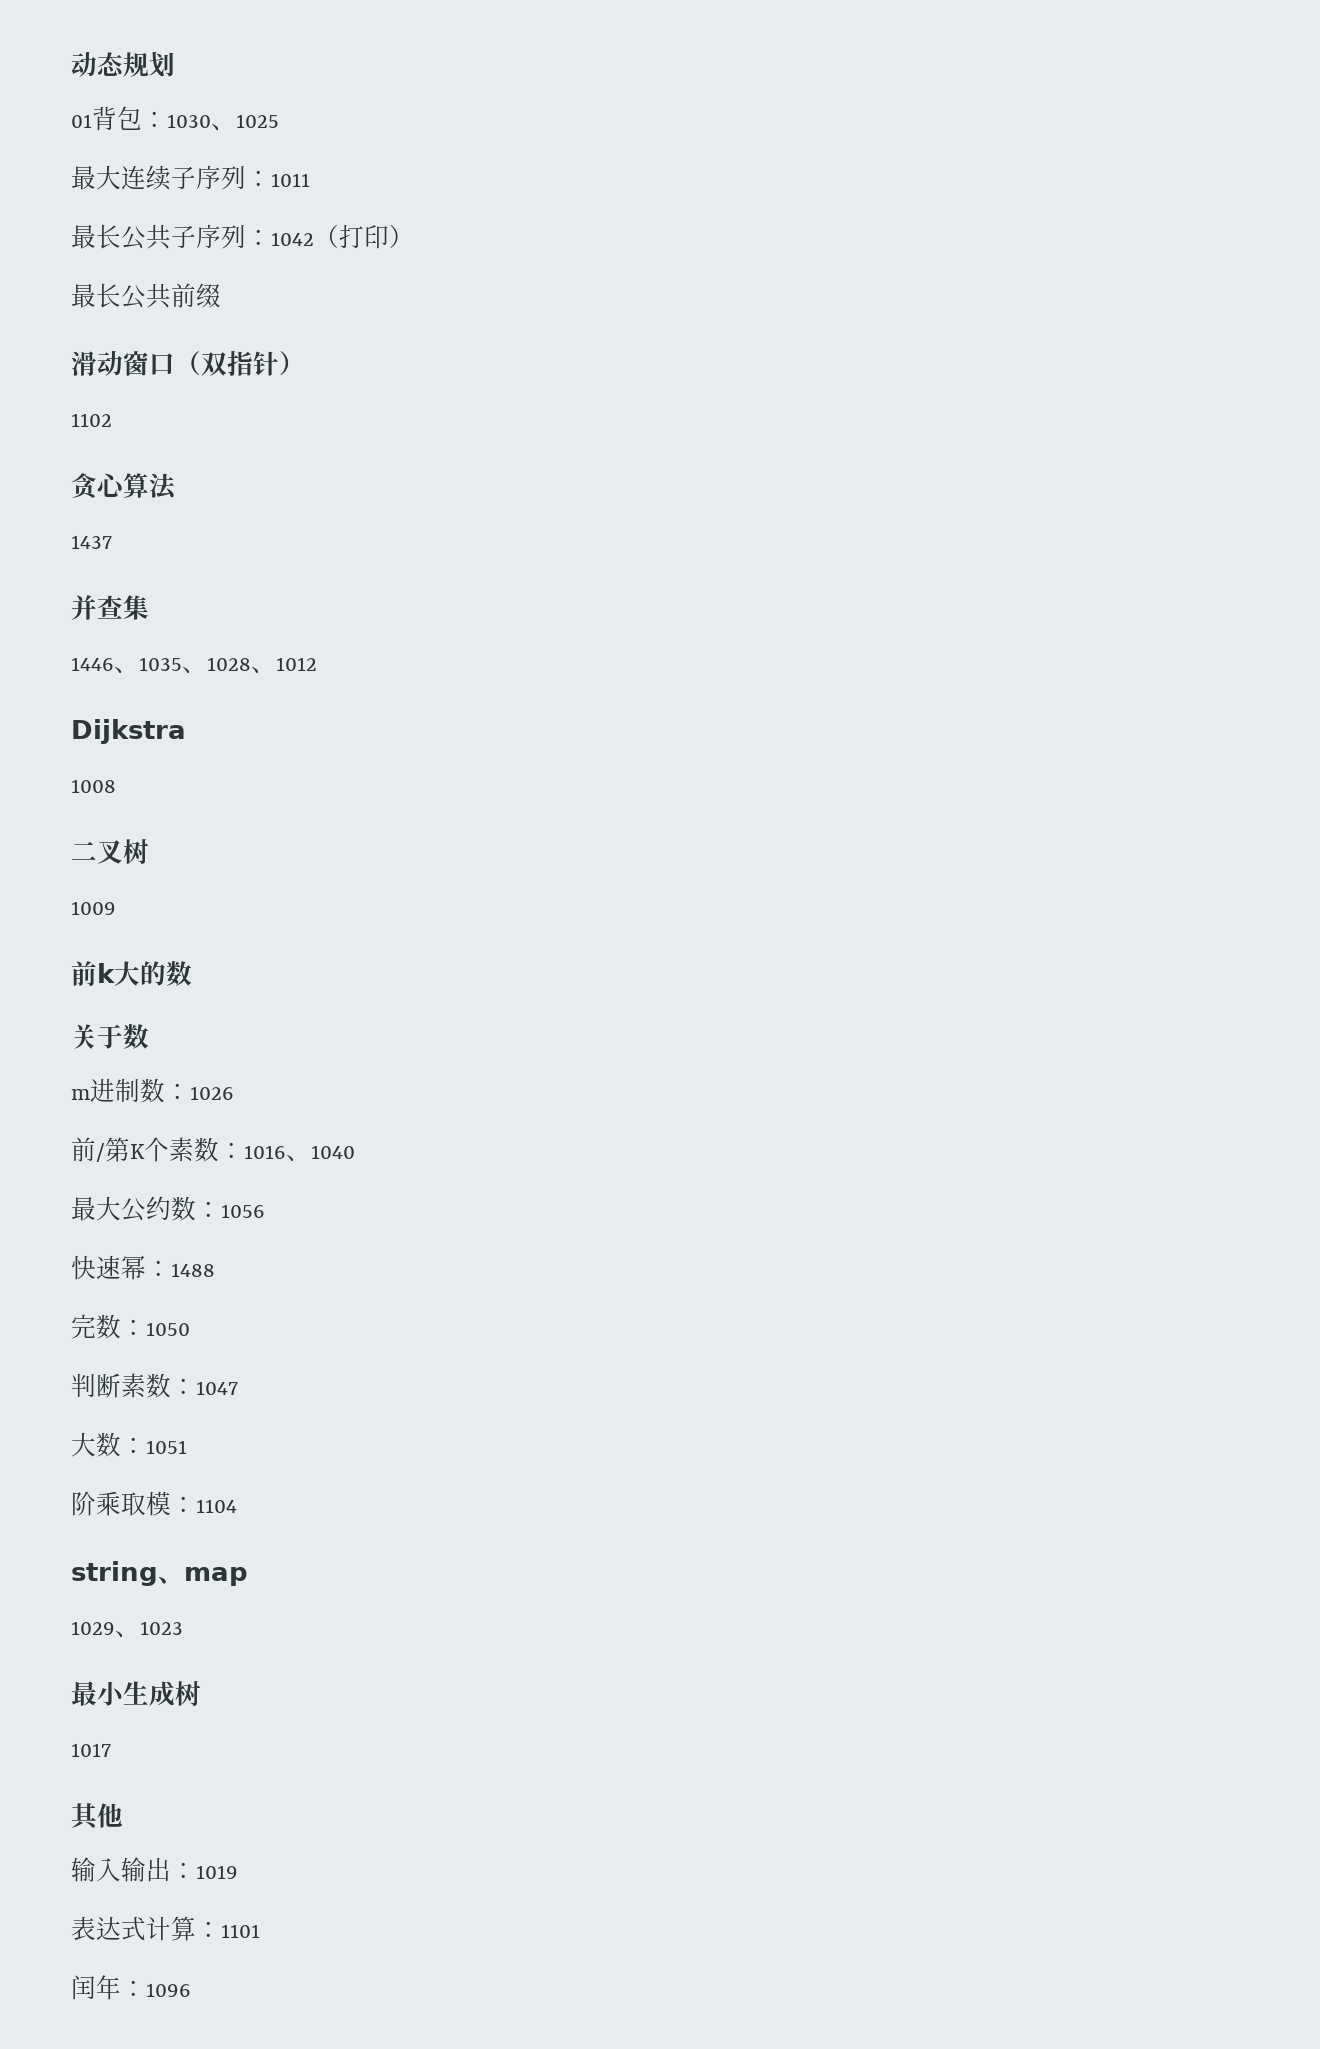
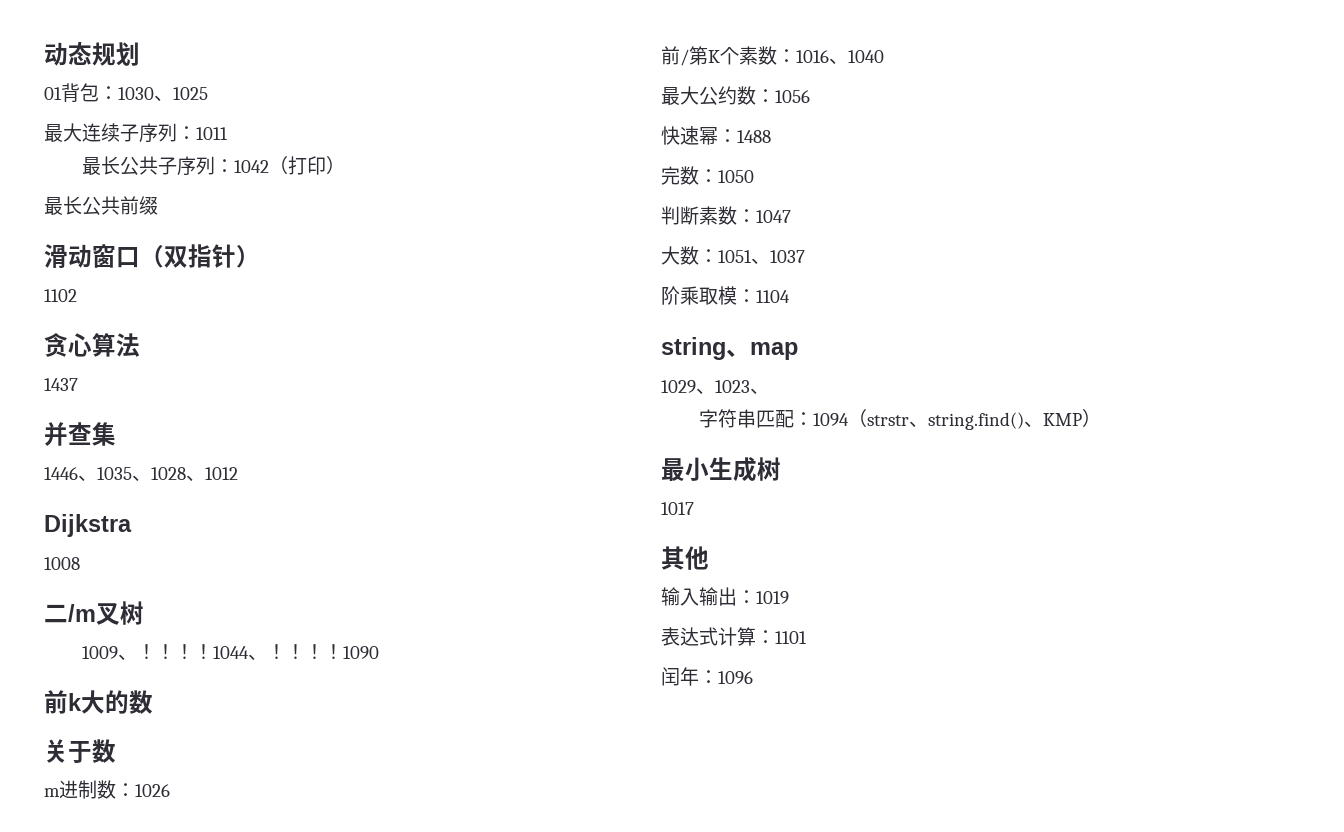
(97, 851) none -> [68,604,96,622] /m
(116, 908) none -> [118,644,380,660] 、！！！！1044、！！！！1090
(187, 1447) none -> [751,250,805,264] 、1037
(183, 1628) none -> [750,388,769,394] [699,409,1102,430] 、 // 字符串匹配：1094（strstr、string.find()、KMP）

